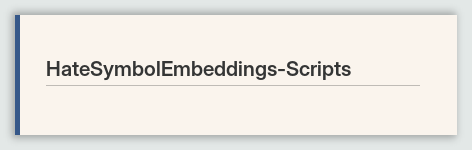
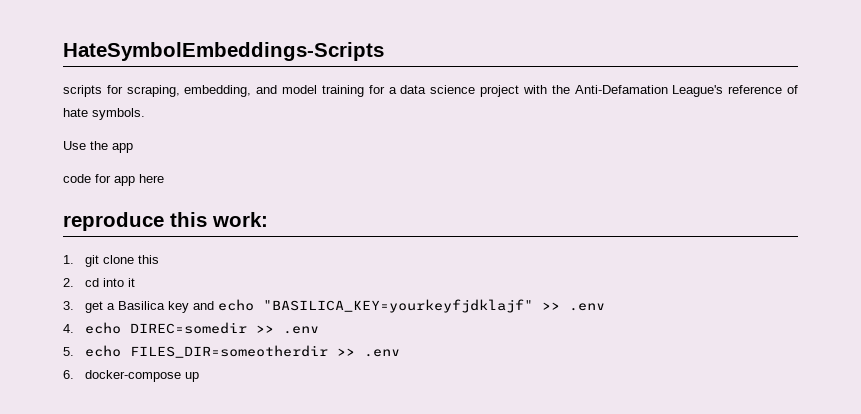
(351, 71) none -> [63,85,799,97] [63,108,145,120] [63,141,133,153] [63,174,164,186] [63,212,268,231] [63,255,160,267] [63,278,136,287] [63,299,606,313] [63,322,320,334] [63,345,401,358] [63,370,200,382] // scripts for scraping, embedding, and model training for a data science project with the Anti-Defamation League's reference of hate symbols. // Use the app // code for app here // reproduce this work: // 1. git clone this // 2. cd into it // 3. get a Basilica key and echo "BASILICA_KEY=yourkeyfjdklajf" >> .env // 4. echo DIREC=somedir >> .env // 5. echo FILES_DIR=someotherdir >> .env // 6. docker-compose up

